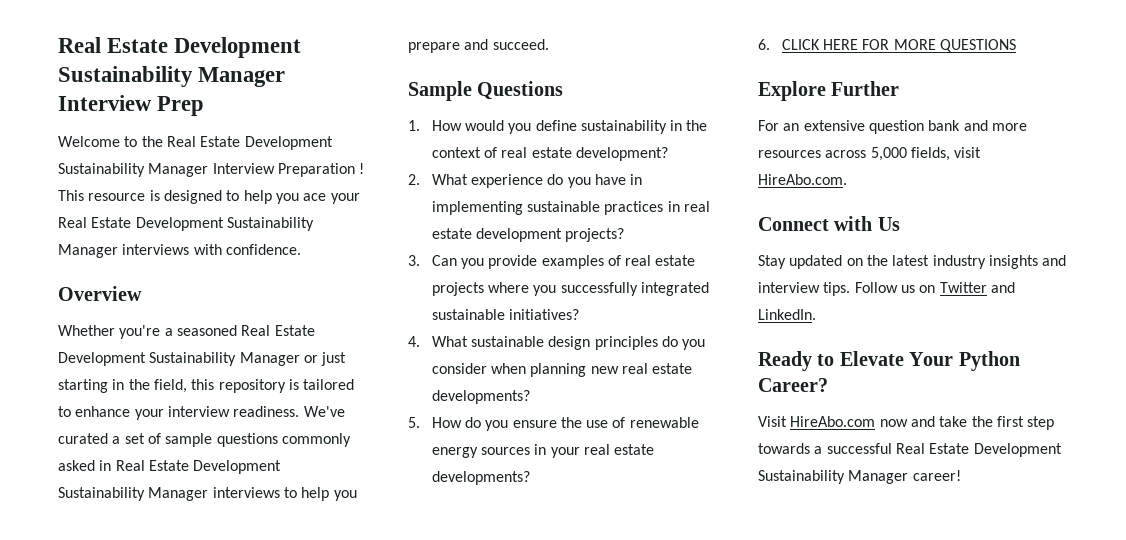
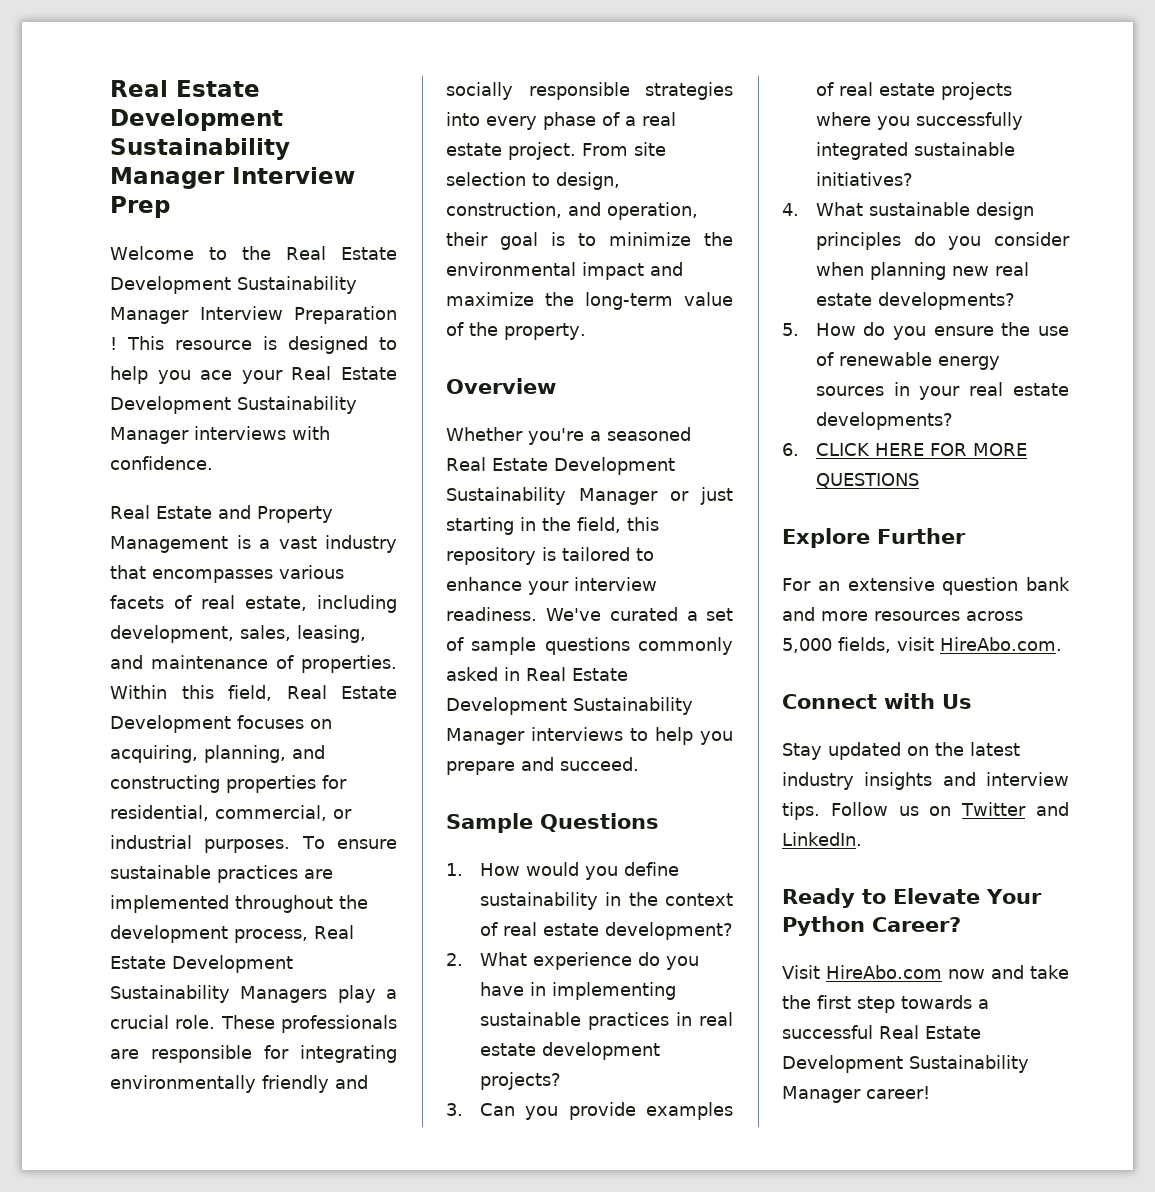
(301, 249) none -> [110,505,333,523] [110,535,397,553] [110,565,344,583] [110,595,397,613] [110,625,366,643] [110,655,397,673] [110,685,397,701] [110,715,332,733] [110,745,325,763] [110,775,347,793] [110,805,352,821] [110,835,397,853] [110,865,333,883] [110,895,368,913] [110,925,354,943] [110,955,293,973] [110,985,397,1003] [110,1015,397,1033] [110,1045,397,1063] [110,1075,368,1093] [446,82,733,100] [446,112,676,130] [446,142,666,160] [446,172,620,190] [446,202,698,220] [446,232,733,250] [446,262,683,280] [446,292,733,310] [446,322,586,340] // Real Estate and Property Management is a vast industry that encompasses various facets of real estate, including development, sales, leasing, and maintenance of properties. Within this field, Real Estate Development focuses on acquiring, planning, and constructing properties for residential, commercial, or industrial purposes. To ensure sustainable practices are implemented throughout the development process, Real Estate Development Sustainability Managers play a crucial role. These professionals are responsible for integrating environmentally friendly and socially responsible strategies into every phase of a real estate project. From site selection to design, construction, and operation, their goal is to minimize the environmental impact and maximize the long-term value of the property.

